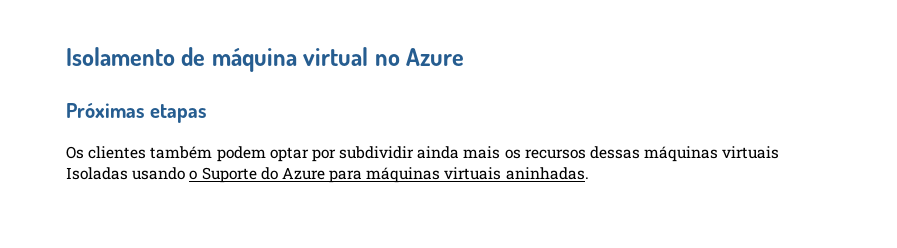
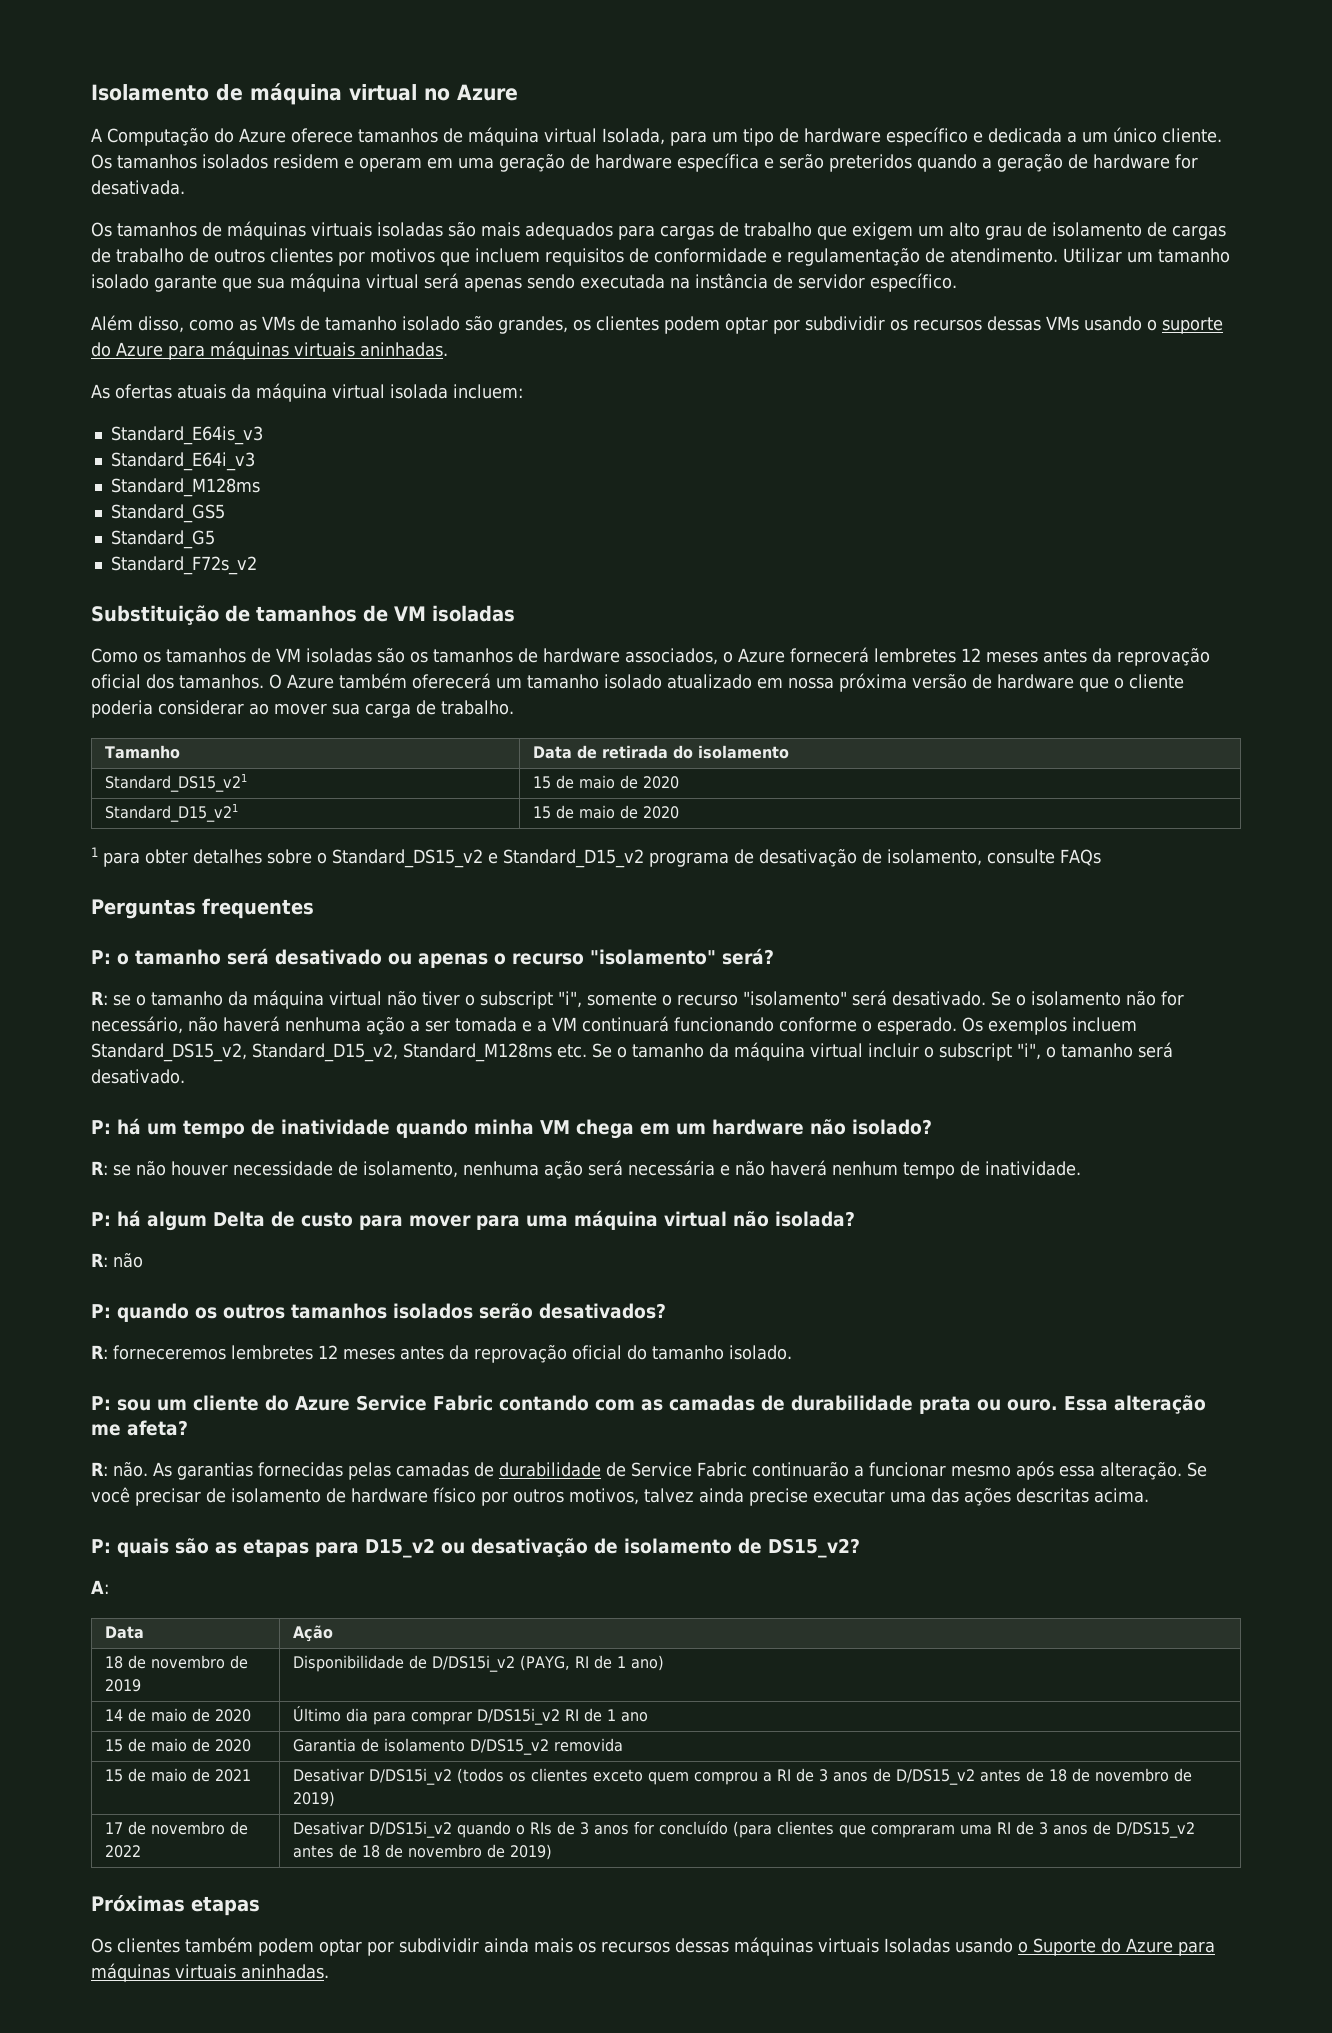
(465, 57) none -> [91,127,1222,146] [91,153,1198,172] [91,180,185,195] [91,221,1226,240] [91,248,1230,266] [91,273,957,292] [91,315,1223,334] [91,341,448,360] [91,383,523,402] [110,426,263,445] [110,452,255,471] [110,478,260,497] [110,504,225,523] [110,530,215,549] [110,556,257,575] [91,605,515,625] [91,647,1210,666] [91,673,1184,692] [91,700,514,718] [105,745,181,759] [533,745,790,759] [105,773,248,792] [533,775,680,789] [105,803,239,822] [533,805,680,819] [91,847,1101,868] [91,898,314,919] [91,948,774,968] [91,990,1184,1009] [91,1016,1137,1035] [91,1042,1173,1062] [91,1069,185,1084] [91,1118,932,1139] [91,1160,1081,1179] [91,1210,855,1231] [91,1253,143,1268] [91,1303,666,1322] [91,1345,792,1363] [91,1395,1206,1414] [91,1420,188,1436] [91,1461,1207,1480] [91,1487,1149,1506] [91,1538,860,1558] [91,1580,109,1594] [105,1626,145,1639] [293,1625,334,1642] [105,1655,249,1669] [105,1679,142,1692] [293,1655,665,1672] [105,1708,252,1722] [293,1706,649,1725] [105,1738,252,1752] [293,1738,624,1755] [105,1768,252,1782] [293,1768,1193,1785] [293,1791,336,1807] [105,1821,249,1835] [105,1845,142,1858] [293,1821,1196,1838] [293,1844,553,1860] // A Computação do Azure oferece tamanhos de máquina virtual Isolada, para um tipo de hardware específico e dedicada a um único cliente. Os tamanhos isolados residem e operam em uma geração de hardware específica e serão preteridos quando a geração de hardware for desativada. // Os tamanhos de máquinas virtuais isoladas são mais adequados para cargas de trabalho que exigem um alto grau de isolamento de cargas de trabalho de outros clientes por motivos que incluem requisitos de conformidade e regulamentação de atendimento. Utilizar um tamanho isolado garante que sua máquina virtual será apenas sendo executada na instância de servidor específico. // Além disso, como as VMs de tamanho isolado são grandes, os clientes podem optar por subdividir os recursos dessas VMs usando o suporte do Azure para máquinas virtuais aninhadas. // As ofertas atuais da máquina virtual isolada incluem: // Standard_E64is_v3 // Standard_E64i_v3 // Standard_M128ms // Standard_GS5 // Standard_G5 // Standard_F72s_v2 // Substituição de tamanhos de VM isoladas // Como os tamanhos de VM isoladas são os tamanhos de hardware associados, o Azure fornecerá lembretes 12 meses antes da reprovação oficial dos tamanhos. O Azure também oferecerá um tamanho isolado atualizado em nossa próxima versão de hardware que o cliente poderia considerar ao mover sua carga de trabalho. // Tamanho | Data de retirada do isolamento // Standard_DS15_v21 | 15 de maio de 2020 // Standard_D15_v21 | 15 de maio de 2020 // 1 para obter detalhes sobre o Standard_DS15_v2 e Standard_D15_v2 programa de desativação de isolamento, consulte FAQs // Perguntas frequentes // P: o tamanho será desativado ou apenas o recurso "isolamento" será? // R: se o tamanho da máquina virtual não tiver o subscript "i", somente o recurso "isolamento" será desativado. Se o isolamento não for necessário, não haverá nenhuma ação a ser tomada e a VM continuará funcionando conforme o esperado. Os exemplos incluem Standard_DS15_v2, Standard_D15_v2, Standard_M128ms etc. Se o tamanho da máquina virtual incluir o subscript "i", o tamanho será desativado. // P: há um tempo de inatividade quando minha VM chega em um hardware não isolado? // R: se não houver necessidade de isolamento, nenhuma ação será necessária e não haverá nenhum tempo de inatividade. // P: há algum Delta de custo para mover para uma máquina virtual não isolada? // R: não // P: quando os outros tamanhos isolados serão desativados? // R: forneceremos lembretes 12 meses antes da reprovação oficial do tamanho isolado. // P: sou um cliente do Azure Service Fabric contando com as camadas de durabilidade prata ou ouro. Essa alteração me afeta? // R: não. As garantias fornecidas pelas camadas de durabilidade de Service Fabric continuarão a funcionar mesmo após essa alteração. Se você precisar de isolamento de hardware físico por outros motivos, talvez ainda precise executar uma das ações descritas acima. // P: quais são as etapas para D15_v2 ou desativação de isolamento de DS15_v2? // A: // Data | Ação // 18 de novembro de 2019 | Disponibilidade de D/DS15i_v2 (PAYG, RI de 1 ano) // 14 de maio de 2020 | Último dia para comprar D/DS15i_v2 RI de 1 ano // 15 de maio de 2020 | Garantia de isolamento D/DS15_v2 removida // 15 de maio de 2021 | Desativar D/DS15i_v2 (todos os clientes exceto quem comprou a RI de 3 anos de D/DS15_v2 antes de 18 de novembro de 2019) // 17 de novembro de 2022 | Desativar D/DS15i_v2 quando o RIs de 3 anos for concluído (para clientes que compraram uma RI de 3 anos de D/DS15_v2 antes de 18 de novembro de 2019)

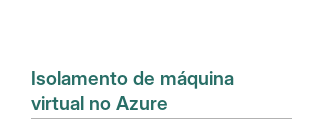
[91,127,1222,146] [91,153,1198,172] [91,180,185,195] [91,221,1226,240] [91,248,1230,266] [91,273,957,292] [91,315,1223,334] [91,341,448,360] [91,383,523,402] [110,426,263,445] [110,452,255,471] [110,478,260,497] [110,504,225,523] [110,530,215,549] [110,556,257,575] [91,605,515,625] [91,647,1210,666] [91,673,1184,692] [91,700,514,718] [105,745,181,759] [533,745,790,759] [105,773,248,792] [533,775,680,789] [105,803,239,822] [533,805,680,819] [91,847,1101,868] [91,898,314,919] [91,948,774,968] [91,990,1184,1009] [91,1016,1137,1035] [91,1042,1173,1062] [91,1069,185,1084] [91,1118,932,1139] [91,1160,1081,1179] [91,1210,855,1231] [91,1253,143,1268] [91,1303,666,1322] [91,1345,792,1363] [91,1395,1206,1414] [91,1420,188,1436] [91,1461,1207,1480] [91,1487,1149,1506] [91,1538,860,1558] [91,1580,109,1594] [105,1626,145,1639] [293,1625,334,1642] [105,1655,249,1669] [105,1679,142,1692] [293,1655,665,1672] [105,1708,252,1722] [293,1706,649,1725] [105,1738,252,1752] [293,1738,624,1755] [105,1768,252,1782] [293,1768,1193,1785] [293,1791,336,1807] [105,1821,249,1835] [105,1845,142,1858] [293,1821,1196,1838] [293,1844,553,1860] [91,1895,260,1916] [91,1937,1215,1956] [91,1963,329,1982] // A Computação do Azure oferece tamanhos de máquina virtual Isolada, para um tipo de hardware específico e dedicada a um único cliente. Os tamanhos isolados residem e operam em uma geração de hardware específica e serão preteridos quando a geração de hardware for desativada. // Os tamanhos de máquinas virtuais isoladas são mais adequados para cargas de trabalho que exigem um alto grau de isolamento de cargas de trabalho de outros clientes por motivos que incluem requisitos de conformidade e regulamentação de atendimento. Utilizar um tamanho isolado garante que sua máquina virtual será apenas sendo executada na instância de servidor específico. // Além disso, como as VMs de tamanho isolado são grandes, os clientes podem optar por subdividir os recursos dessas VMs usando o suporte do Azure para máquinas virtuais aninhadas. // As ofertas atuais da máquina virtual isolada incluem: // Standard_E64is_v3 // Standard_E64i_v3 // Standard_M128ms // Standard_GS5 // Standard_G5 // Standard_F72s_v2 // Substituição de tamanhos de VM isoladas // Como os tamanhos de VM isoladas são os tamanhos de hardware associados, o Azure fornecerá lembretes 12 meses antes da reprovação oficial dos tamanhos. O Azure também oferecerá um tamanho isolado atualizado em nossa próxima versão de hardware que o cliente poderia considerar ao mover sua carga de trabalho. // Tamanho | Data de retirada do isolamento // Standard_DS15_v21 | 15 de maio de 2020 // Standard_D15_v21 | 15 de maio de 2020 // 1 para obter detalhes sobre o Standard_DS15_v2 e Standard_D15_v2 programa de desativação de isolamento, consulte FAQs // Perguntas frequentes // P: o tamanho será desativado ou apenas o recurso "isolamento" será? // R: se o tamanho da máquina virtual não tiver o subscript "i", somente o recurso "isolamento" será desativado. Se o isolamento não for necessário, não haverá nenhuma ação a ser tomada e a VM continuará funcionando conforme o esperado. Os exemplos incluem Standard_DS15_v2, Standard_D15_v2, Standard_M128ms etc. Se o tamanho da máquina virtual incluir o subscript "i", o tamanho será desativado. // P: há um tempo de inatividade quando minha VM chega em um hardware não isolado? // R: se não houver necessidade de isolamento, nenhuma ação será necessária e não haverá nenhum tempo de inatividade. // P: há algum Delta de custo para mover para uma máquina virtual não isolada? // R: não // P: quando os outros tamanhos isolados serão desativados? // R: forneceremos lembretes 12 meses antes da reprovação oficial do tamanho isolado. // P: sou um cliente do Azure Service Fabric contando com as camadas de durabilidade prata ou ouro. Essa alteração me afeta? // R: não. As garantias fornecidas pelas camadas de durabilidade de Service Fabric continuarão a funcionar mesmo após essa alteração. Se você precisar de isolamento de hardware físico por outros motivos, talvez ainda precise executar uma das ações descritas acima. // P: quais são as etapas para D15_v2 ou desativação de isolamento de DS15_v2? // A: // Data | Ação // 18 de novembro de 2019 | Disponibilidade de D/DS15i_v2 (PAYG, RI de 1 ano) // 14 de maio de 2020 | Último dia para comprar D/DS15i_v2 RI de 1 ano // 15 de maio de 2020 | Garantia de isolamento D/DS15_v2 removida // 15 de maio de 2021 | Desativar D/DS15i_v2 (todos os clientes exceto quem comprou a RI de 3 anos de D/DS15_v2 antes de 18 de novembro de 2019) // 17 de novembro de 2022 | Desativar D/DS15i_v2 quando o RIs de 3 anos for concluído (para clientes que compraram uma RI de 3 anos de D/DS15_v2 antes de 18 de novembro de 2019) // Próximas etapas // Os clientes também podem optar por subdividir ainda mais os recursos dessas máquinas virtuais Isoladas usando o Suporte do Azure para máquinas virtuais aninhadas. -> (169, 103) none

